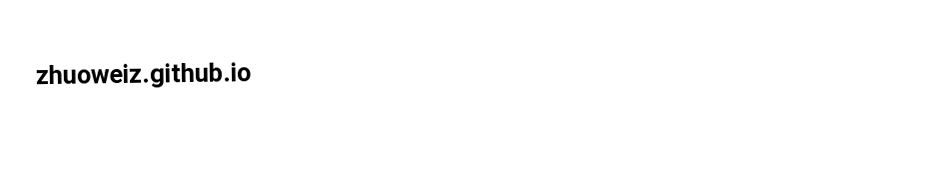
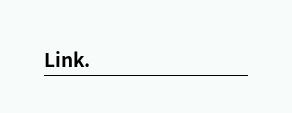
[35,62,251,90] zhuoweiz.github.io -> [44,51,90,67] Link.

